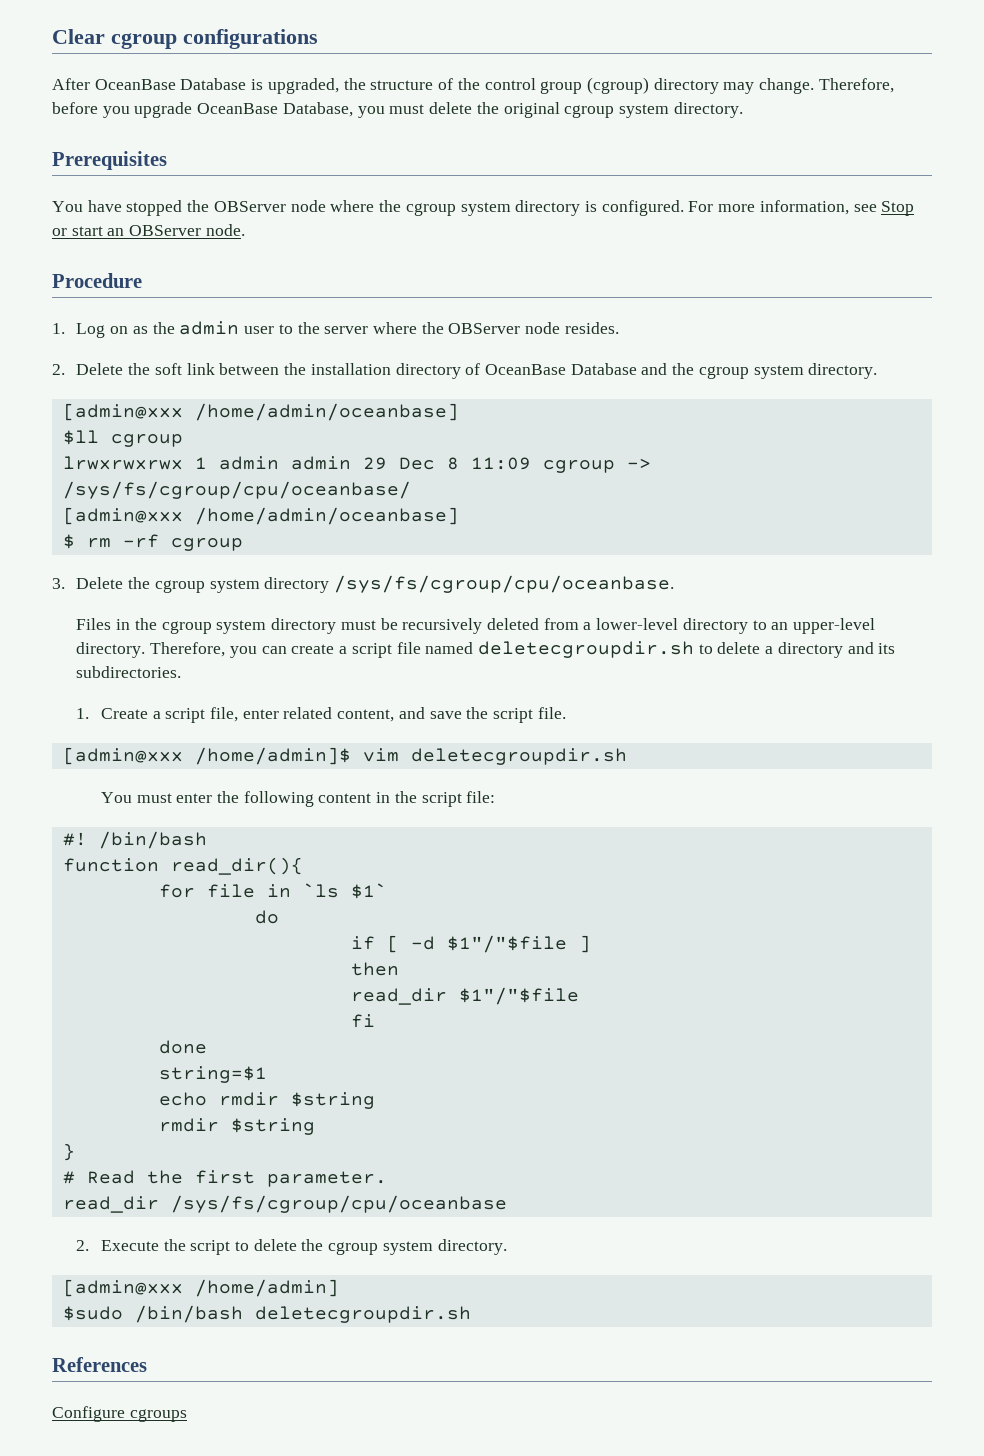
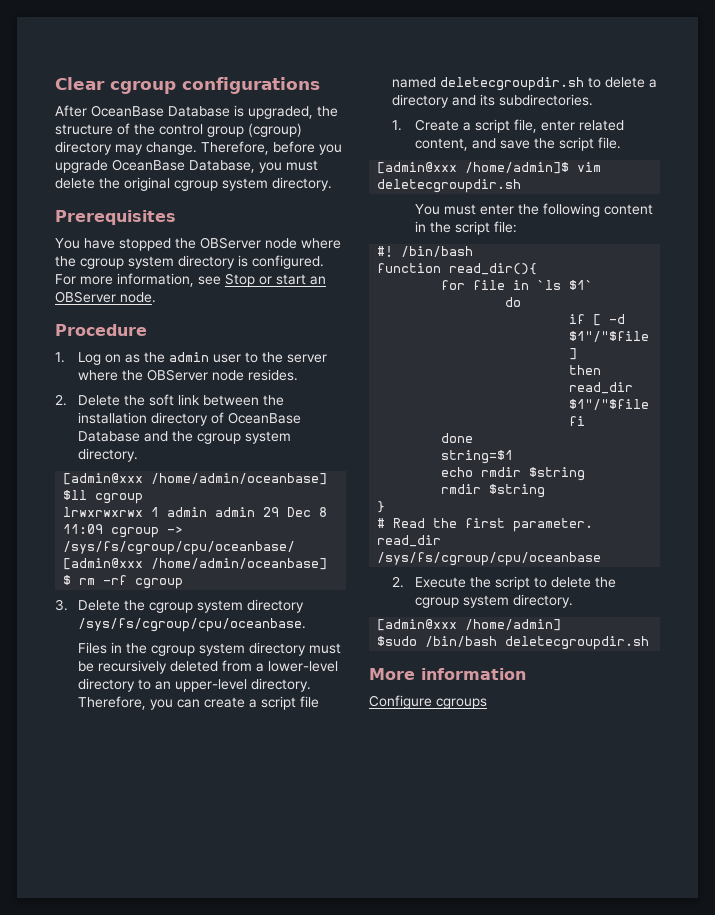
[52,1357,147,1372] References -> [369,668,526,680] More information

